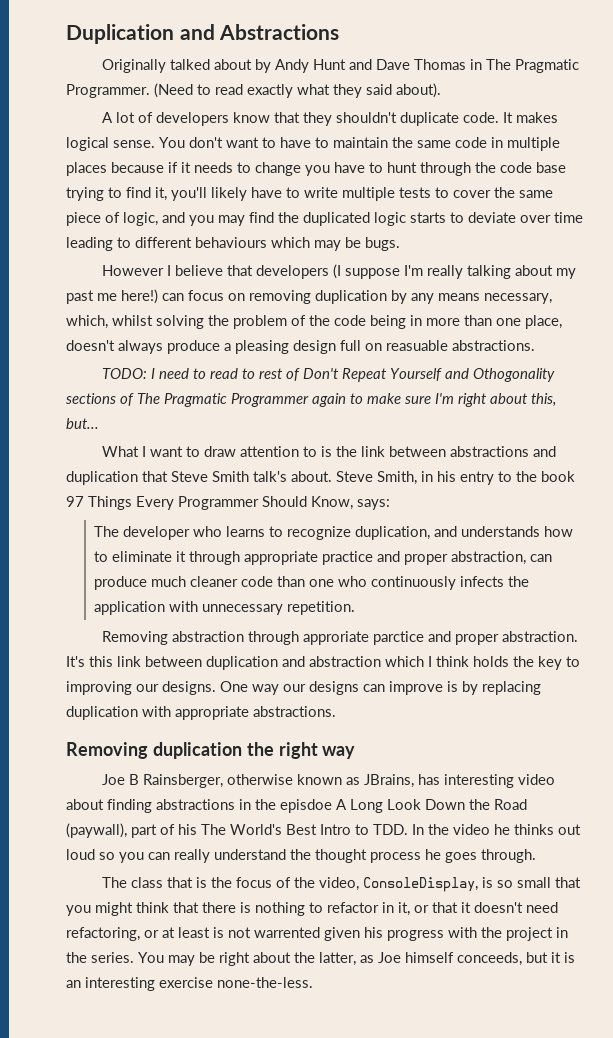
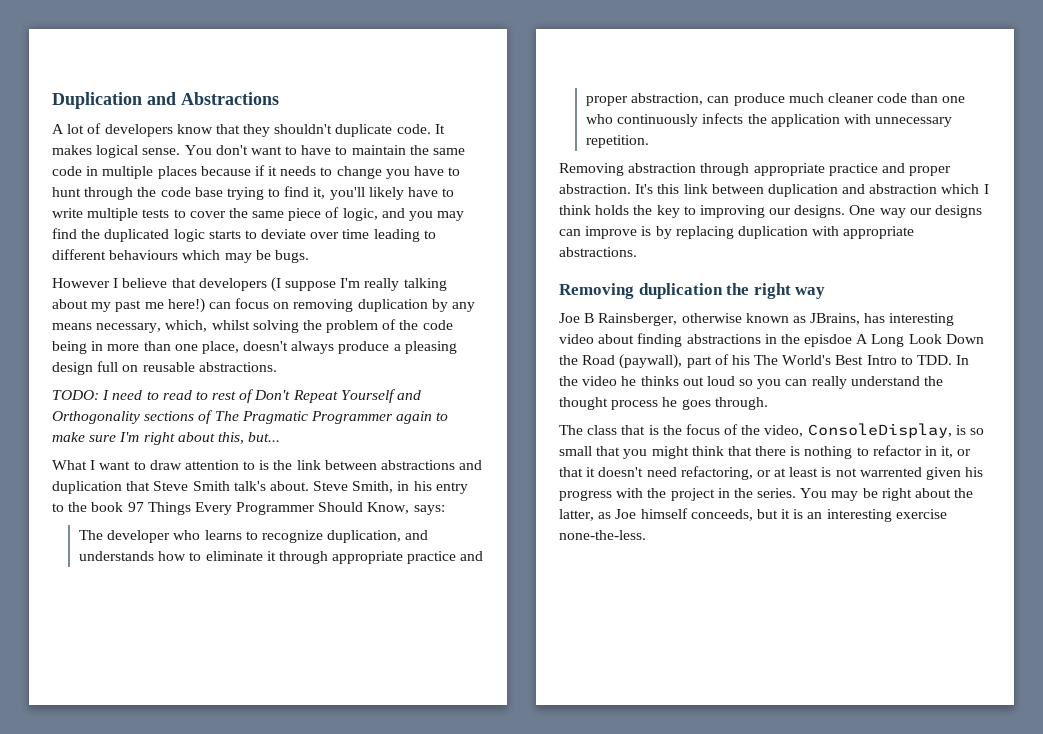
[101,59,579,73] [66,83,441,98] // Originally talked about by Andy Hunt and Dave Thomas in The Pragmatic Programmer. (Need to read exactly what they said about). -> (279, 98) none
[386,340,448,351] reasuable -> [142,362,195,372] reusable
[472,368,555,382] Othogonality -> [52,411,140,424] Orthogonality
[302,631,424,645] approriate parctice -> [753,163,878,176] appropriate practice

